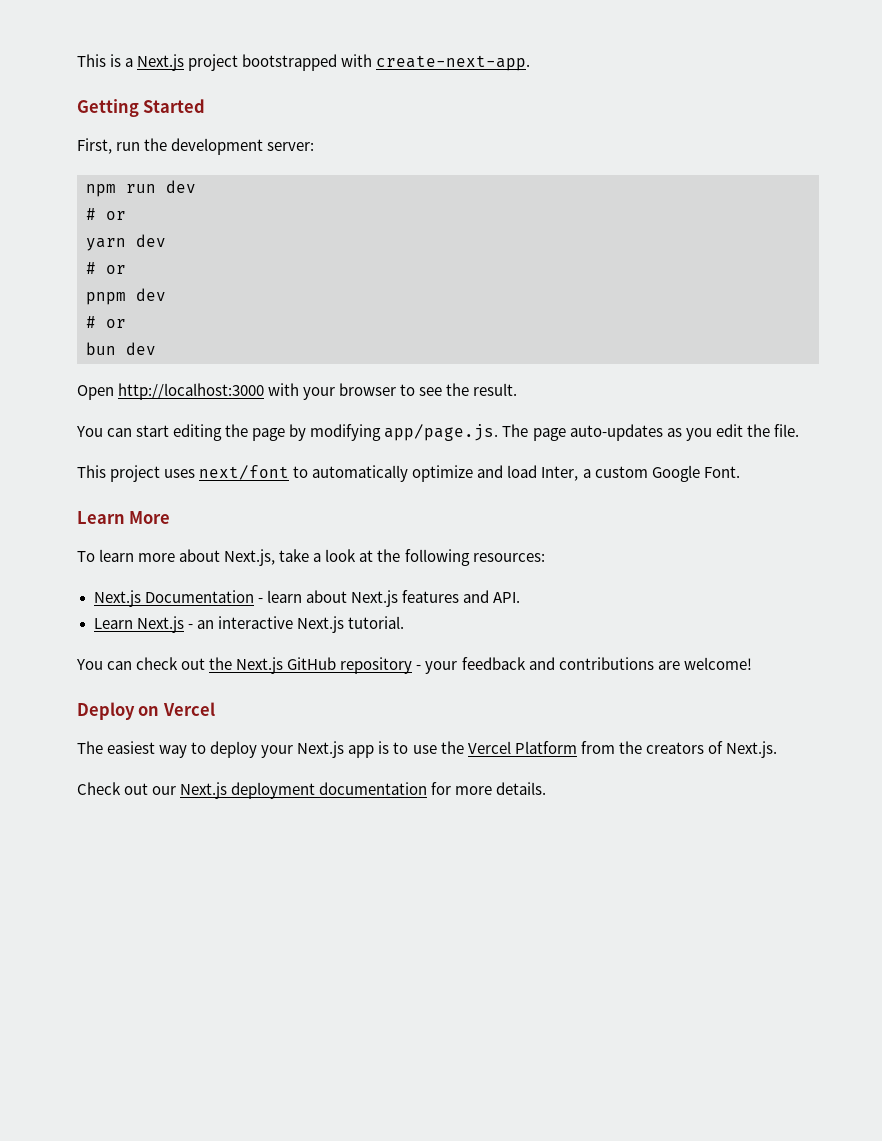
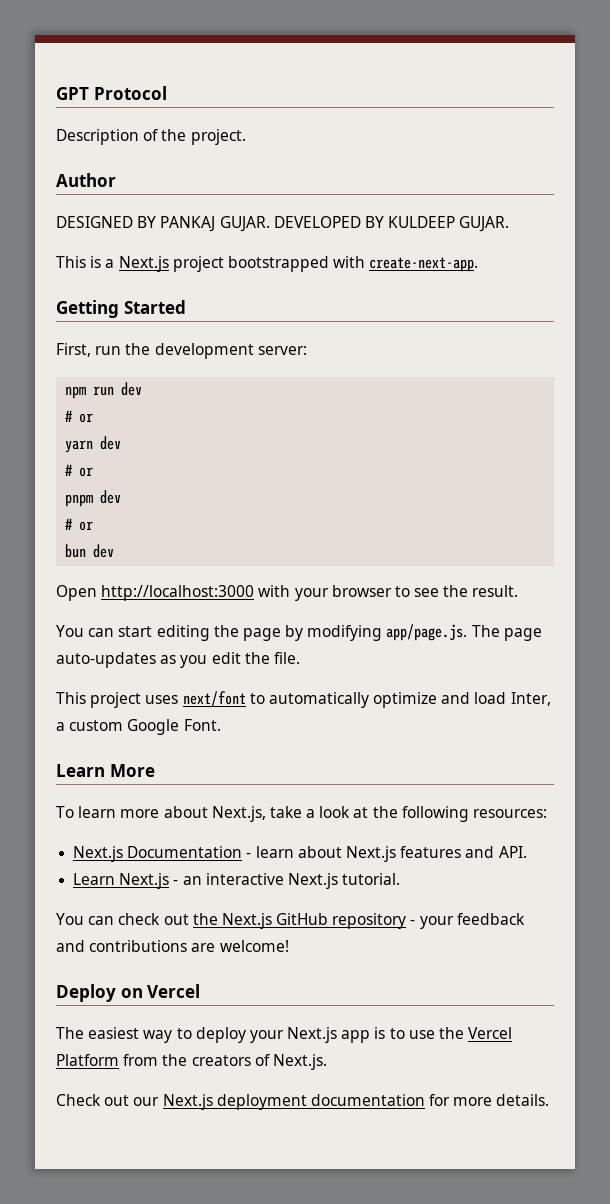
(77, 60) none -> [56,86,167,100] [56,129,246,145] [56,173,116,187] [56,216,510,232] GPT Protocol // Description of the project. // Author // DESIGNED BY PANKAJ GUJAR. DEVELOPED BY KULDEEP GUJAR. //

